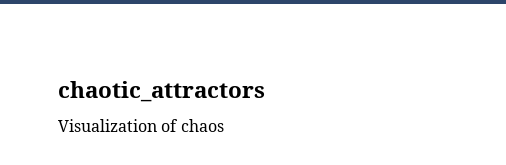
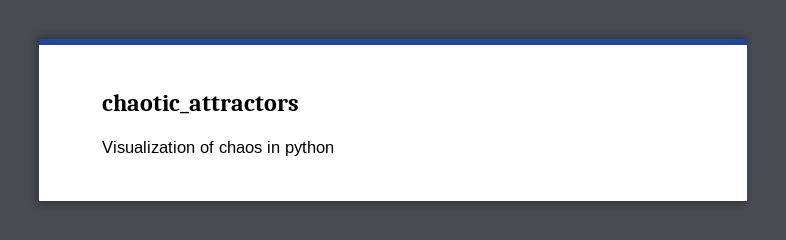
(224, 125) none -> [267,141,334,156] in python

